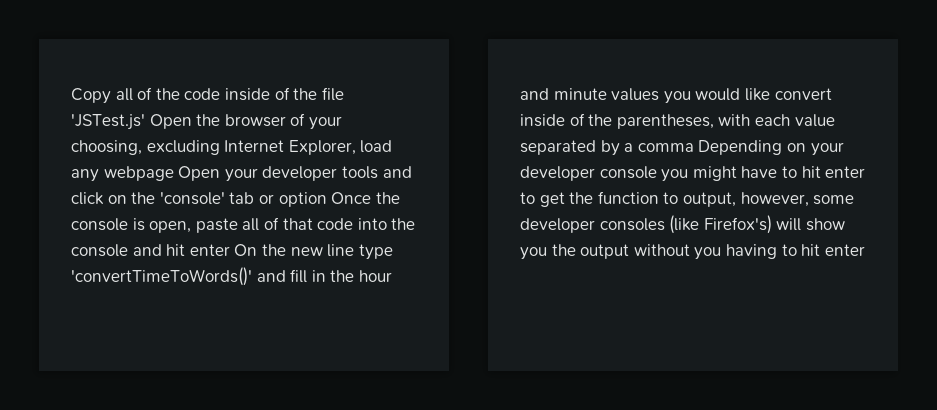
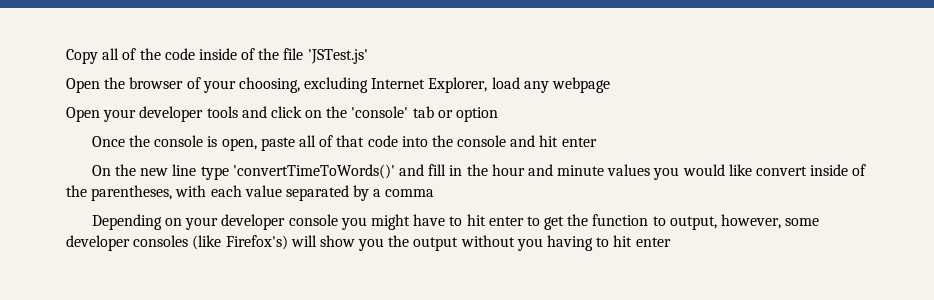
(145, 122) none -> (368, 56) //
(174, 173) none -> (611, 85) //
(327, 199) none -> (499, 114) //
(230, 250) none -> (597, 142) //
(694, 147) none -> (435, 193) //

